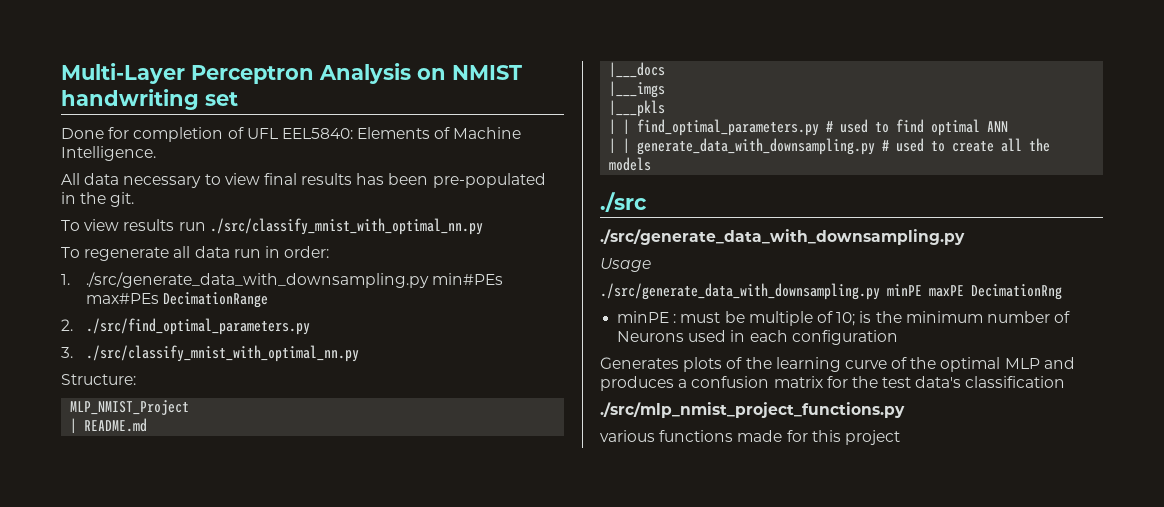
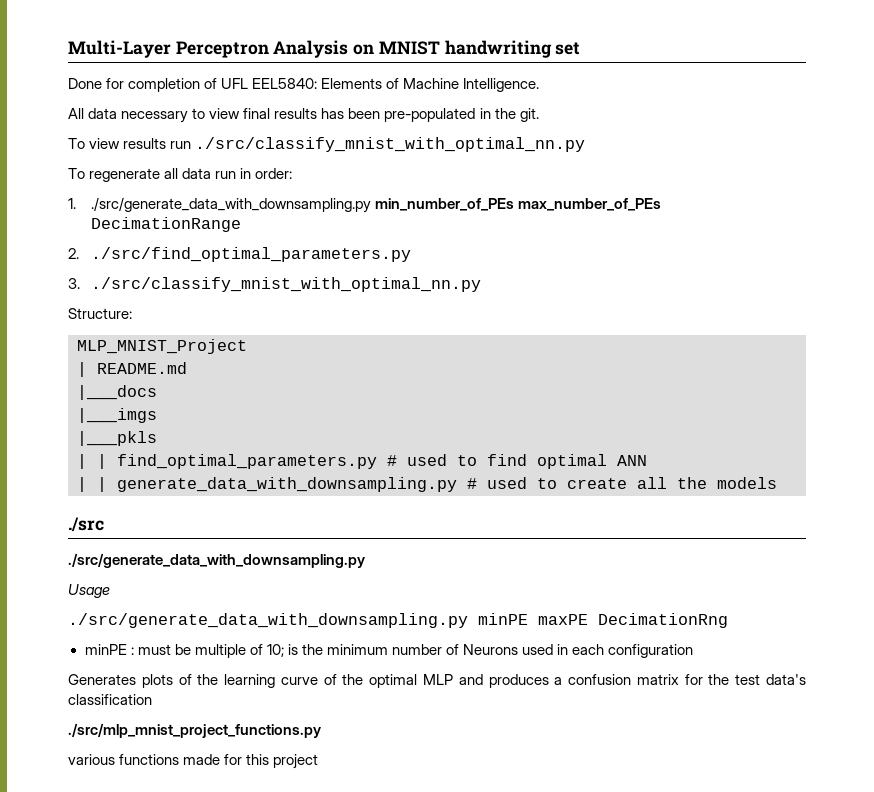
[452,65,522,80] NMIST -> [378,41,440,55] MNIST
[432,273,504,285] [85,293,159,304] min#PEs max#PEs -> [374,198,661,211] min_number_of_PEs max_number_of_PEs
[70,400,190,415] MLP_NMIST_Project -> [77,339,247,354] MLP_MNIST_Project
[600,402,905,418] ./src/mlp_nmist_project_functions.py -> [68,723,321,738] ./src/mlp_mnist_project_functions.py

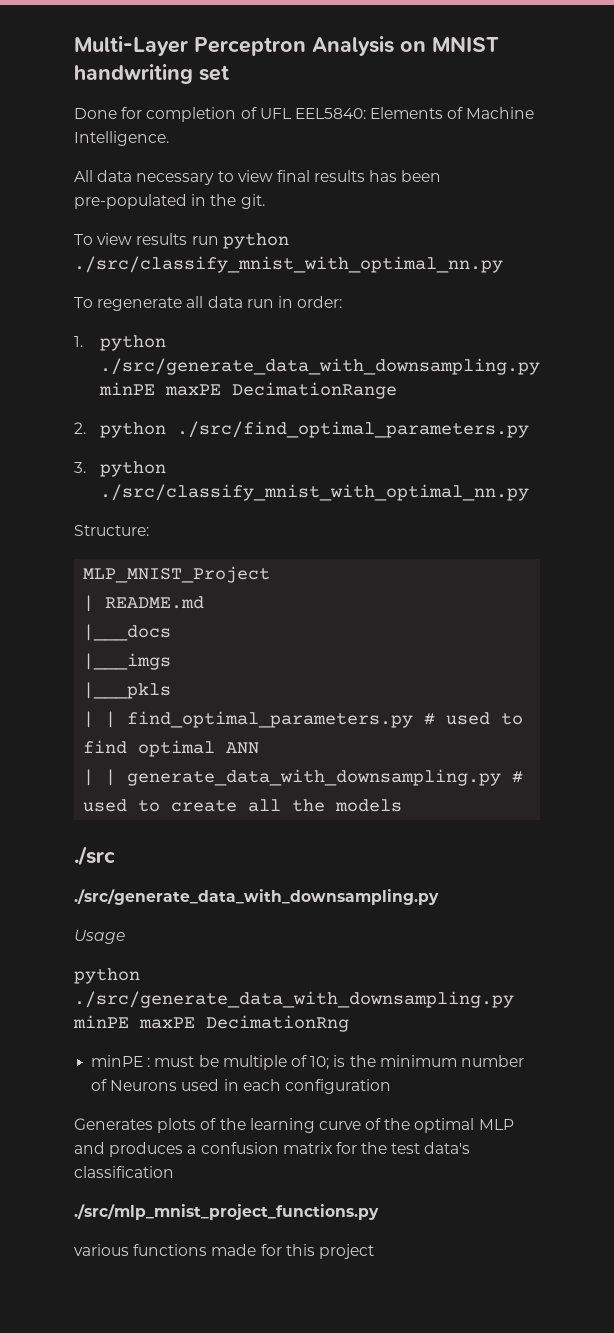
(192, 145) none -> [222,233,289,249] python
[90,197,661,213] ./src/generate_data_with_downsampling.py min_number_of_PEs max_number_of_PEs -> [99,335,166,351] [99,358,540,375] [98,382,221,396] python ./src/generate_data_with_downsampling.py minPE maxPE
(79, 253) none -> [99,422,166,438] python
(80, 283) none -> [99,461,166,477] python
(110, 591) none -> [74,968,140,984] python

